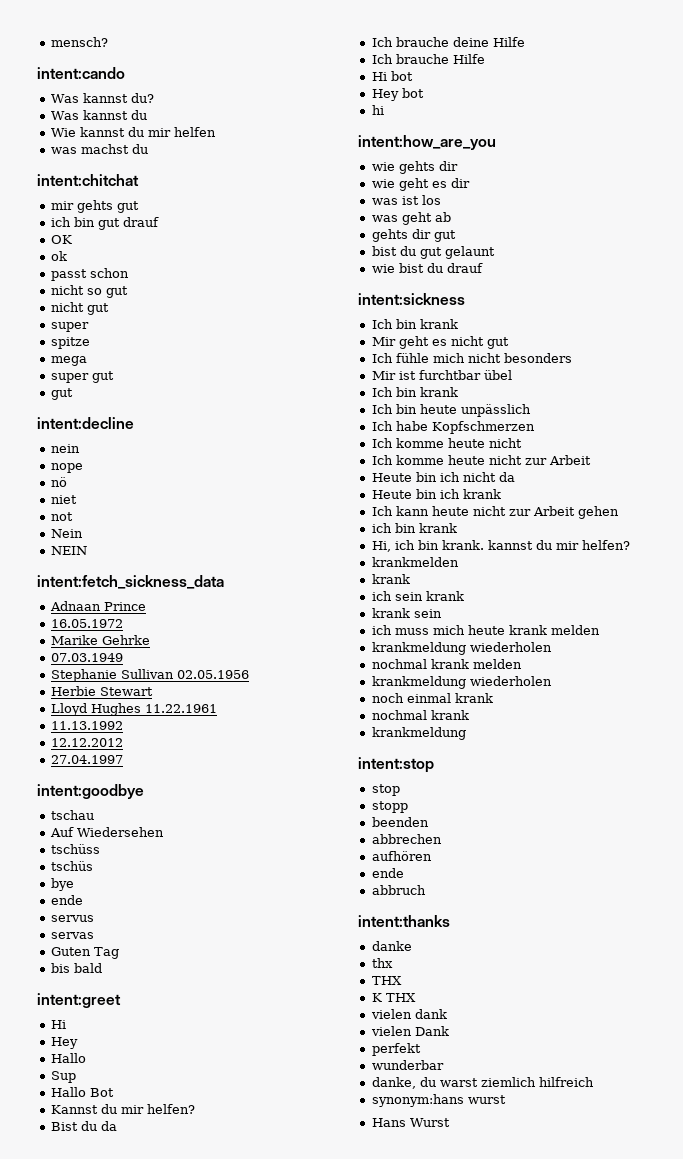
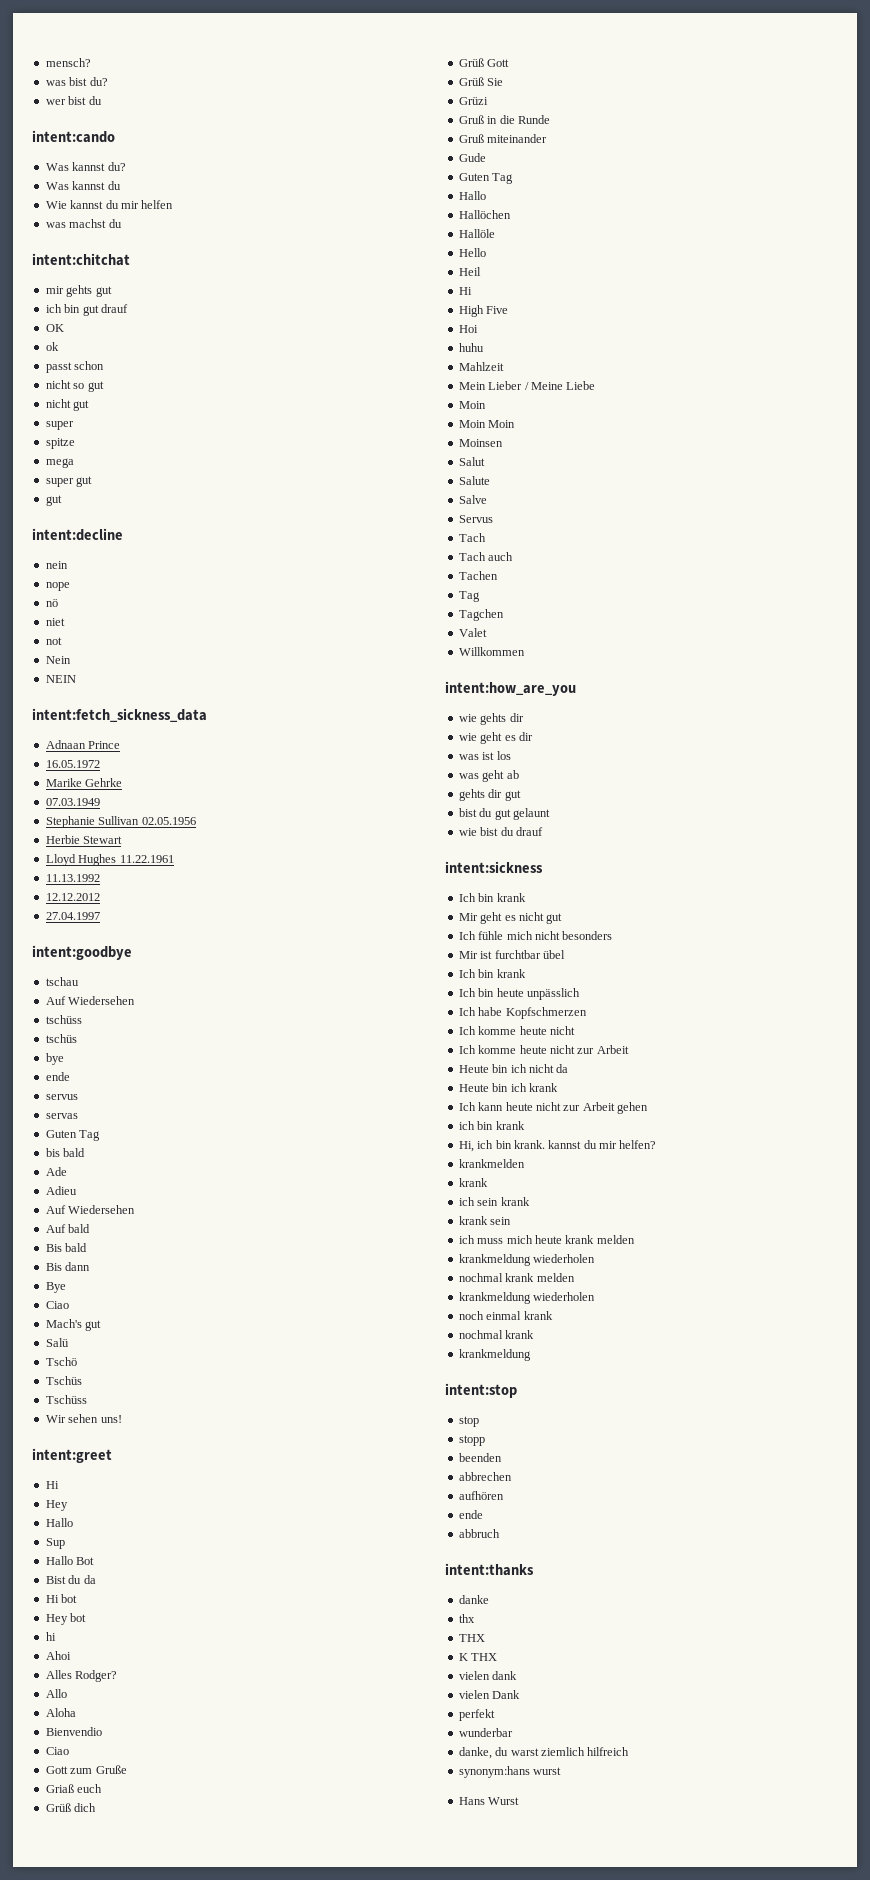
(108, 42) none -> [45,77,108,86] [45,96,102,105] // was bist du? // wer bist du
(102, 968) none -> [45,1167,67,1176] [45,1186,77,1195] [45,1205,136,1214] [45,1224,91,1233] [45,1243,88,1252] [45,1262,91,1271] [45,1282,66,1293] [45,1301,69,1309] [45,1319,102,1331] [45,1338,69,1347] [45,1357,77,1366] [45,1376,82,1385] [45,1395,87,1404] [45,1414,122,1423] // Ade // Adieu // Auf Wiedersehen // Auf bald // Bis bald // Bis dann // Bye // Ciao // Mach's gut // Salü // Tschö // Tschüs // Tschüss // Wir sehen uns!
[50,1104,195,1114] // Kannst du mir helfen? -> (95, 1561) none
[371,37,525,47] [371,54,485,64] // Ich brauche deine Hilfe // Ich brauche Hilfe -> (96, 1579) none
(384, 110) none -> [45,1651,71,1660] [45,1670,118,1682] [45,1689,67,1698] [45,1708,76,1717] [45,1727,102,1736] [45,1747,69,1755] [45,1765,127,1774] [45,1784,103,1793] [45,1803,97,1812] [458,58,510,67] [458,77,504,86] [458,97,488,105] [458,115,550,124] [458,134,548,143] [458,153,486,162] [458,173,514,184] [458,191,486,200] [458,210,511,219] [458,229,495,238] [458,248,486,257] [458,267,481,276] [458,287,472,295] [458,305,509,317] [458,325,478,333] [458,343,484,352] [458,362,504,371] [458,381,596,390] [458,401,486,409] [458,420,516,428] [458,439,503,447] [458,457,485,466] [458,476,490,485] [458,495,487,504] [458,515,493,523] [458,533,486,542] [458,552,514,561] [458,571,498,580] [458,591,480,602] [458,609,504,621] [458,628,487,637] [458,647,525,656] // Ahoi // Alles Rodger? // Allo // Aloha // Bienvendio // Ciao // Gott zum Gruße // Griaß euch // Grüß dich // Grüß Gott // Grüß Sie // Grüzi // Gruß in die Runde // Gruß miteinander // Gude // Guten Tag // Hallo // Hallöchen // Hallöle // Hello // Heil // Hi // High Five // Hoi // huhu // Mahlzeit // Mein Lieber / Meine Liebe // Moin // Moin Moin // Moinsen // Salut // Salute // Salve // Servus // Tach // Tach auch // Tachen // Tag // Tagchen // Valet // Willkommen

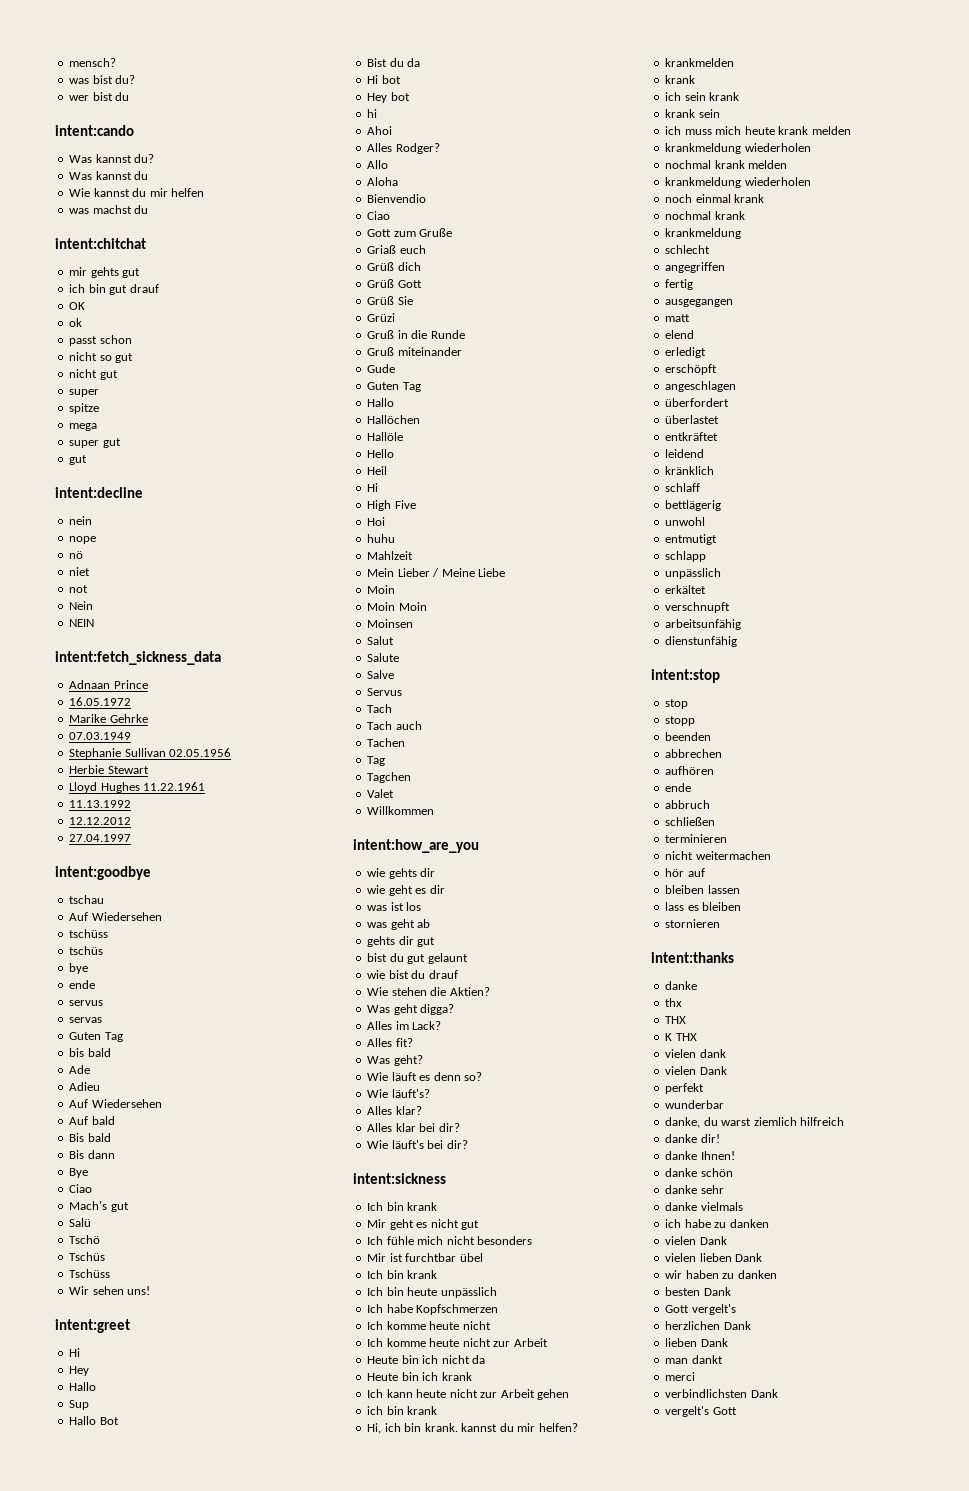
(543, 831) none -> [367,987,490,996] [367,1004,455,1015] [367,1021,442,1030] [367,1038,413,1047] [367,1055,423,1066] [367,1072,483,1081] [367,1089,430,1098] [367,1106,422,1115] [367,1123,460,1132] [367,1140,468,1149] // Wie stehen die Aktien? // Was geht digga? // Alles im Lack? // Alles fit? // Was geht? // Wie läuft es denn so? // Wie läuft's? // Alles klar? // Alles klar bei dir? // Wie läuft's bei dir?
(531, 1355) none -> [665,245,711,254] [665,262,726,273] [665,279,694,290] [665,299,734,307] [665,314,691,322] [665,330,695,339] [665,347,707,358] [665,364,718,375] [665,381,737,392] [665,398,730,407] [665,415,720,424] [665,432,719,441] [665,449,705,458] [665,466,715,475] [665,483,701,492] [665,500,722,511] [665,517,706,526] [665,534,718,545] [665,551,707,562] [665,568,722,579] [665,585,707,594] [665,602,731,613] [665,619,742,630] [665,636,738,647] // schlecht // angegriffen // fertig // ausgegangen // matt // elend // erledigt // erschöpft // angeschlagen // überfordert // überlastet // entkräftet // leidend // kränklich // schlaff // bettlägerig // unwohl // entmutigt // schlapp // unpässlich // erkältet // verschnupft // arbeitsunfähig // dienstunfähig
(500, 1533) none -> [665,817,716,826] [665,834,728,843] [665,851,771,860] [665,868,705,877] [665,885,740,894] [665,902,742,911] [665,919,721,928] // schließen // terminieren // nicht weitermachen // hör auf // bleiben lassen // lass es bleiben // stornieren
[458,1766,562,1778] [458,1797,520,1805] synonym:hans wurst // Hans Wurst -> [665,1134,720,1143] [665,1151,735,1160] [665,1168,733,1177] [665,1185,724,1194] [665,1202,743,1211] [665,1219,769,1228] [665,1236,727,1245] [665,1253,763,1262] [665,1270,777,1279] [665,1287,731,1296] [665,1304,736,1315] [665,1321,751,1330] [665,1338,728,1347] [665,1355,723,1364] [665,1372,696,1381] [665,1389,778,1398] [665,1406,737,1417] danke dir! // danke Ihnen! // danke schön // danke sehr // danke vielmals // ich habe zu danken // vielen Dank // vielen lieben Dank // wir haben zu danken // besten Dank // Gott vergelt's // herzlichen Dank // lieben Dank // man dankt // merci // verbindlichsten Dank // vergelt's Gott

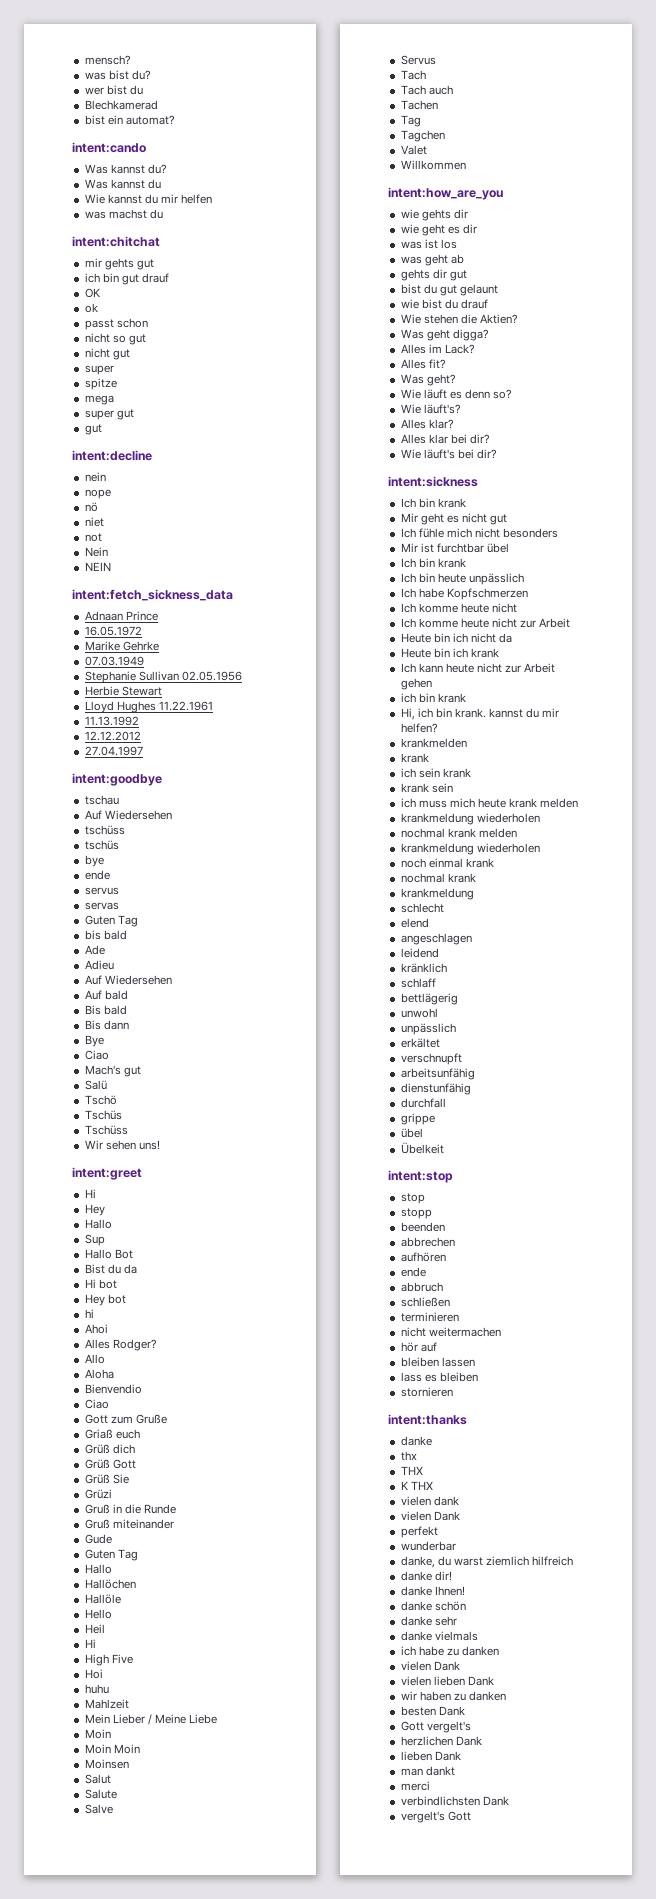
(130, 96) none -> [84,100,158,110] [84,115,175,125] // Blechkamerad // bist ein automat?
[665,262,726,273] [665,279,694,290] [665,299,734,307] [665,314,691,322] // angegriffen // fertig // ausgegangen // matt -> (444, 908) none
[665,347,707,358] [665,364,718,375] // erledigt // erschöpft -> (429, 923) none
[665,398,730,407] [665,415,720,424] [665,432,719,441] // überfordert // überlastet // entkräftet -> (472, 939) none
[665,534,718,545] [665,551,707,562] // entmutigt // schlapp -> (438, 1013) none
(738, 641) none -> [400,1098,446,1108] [400,1113,435,1125] [400,1128,423,1138] [400,1142,444,1154] // durchfall // grippe // übel // Übelkeit

